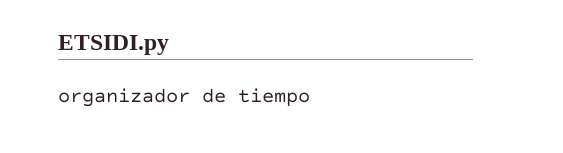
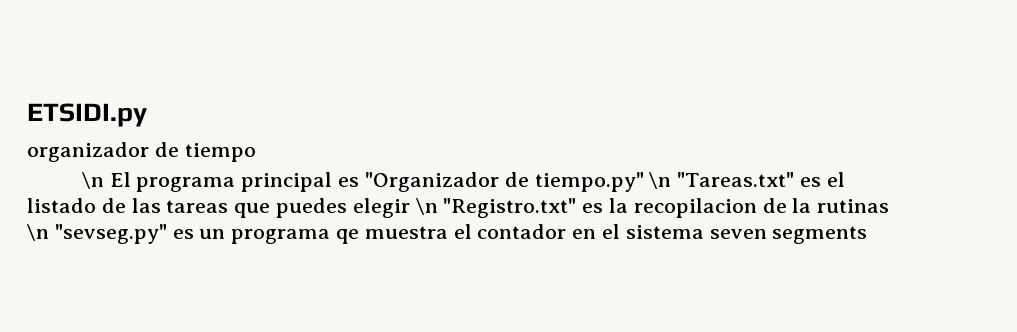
(310, 97) none -> [81,172,845,192] [27,198,890,218] [27,224,868,244] // \n El programa principal es "Organizador de tiempo.py" \n "Tareas.txt" es el listado de las tareas que puedes elegir \n "Registro.txt" es la recopilacion de la rutinas \n "sevseg.py" es un programa qe muestra el contador en el sistema seven segments

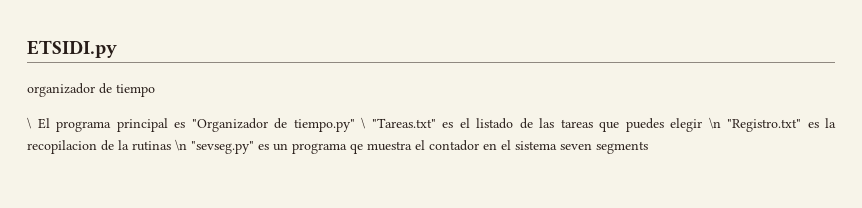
[81,172,104,189] \n -> [27,117,31,129] \
[649,172,672,189] \n -> [361,117,365,129] \

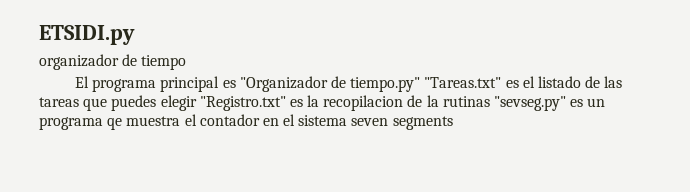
[27,117,31,129] \ -> (187, 62) none
[361,117,365,129] \ -> (421, 84) none
[708,117,721,129] \n -> (197, 103) none
[175,139,187,151] \n -> (490, 101) none

